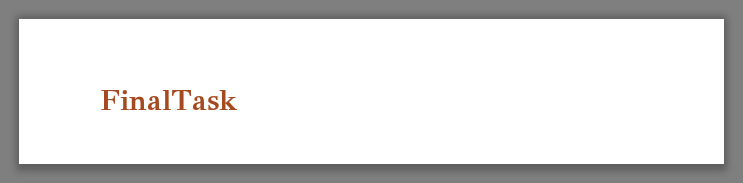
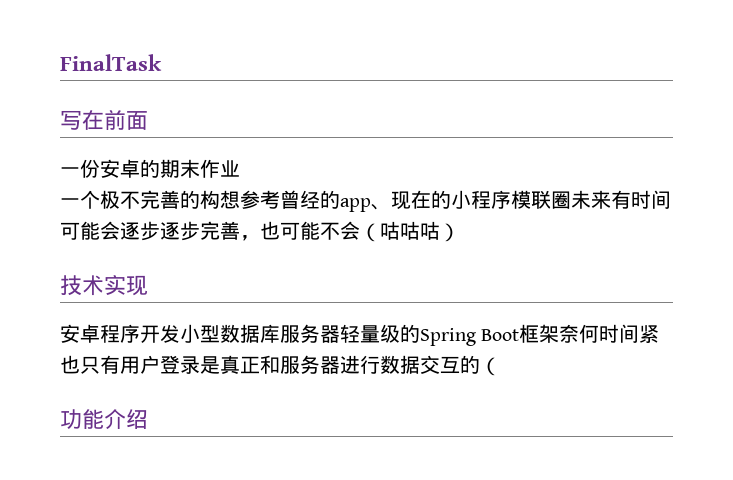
(238, 100) none -> [60,109,148,130] [60,159,240,178] [60,190,671,212] [60,221,460,242] [60,275,148,296] [60,324,660,346] [60,355,500,376] [60,409,148,430] // 写在前面 // 一份安卓的期末作业 // 一个极不完善的构想参考曾经的app、现在的小程序模联圈未来有时间可能会逐步逐步完善，也可能不会（咕咕咕） // 技术实现 // 安卓程序开发小型数据库服务器轻量级的Spring Boot框架奈何时间紧也只有用户登录是真正和服务器进行数据交互的（ // 功能介绍

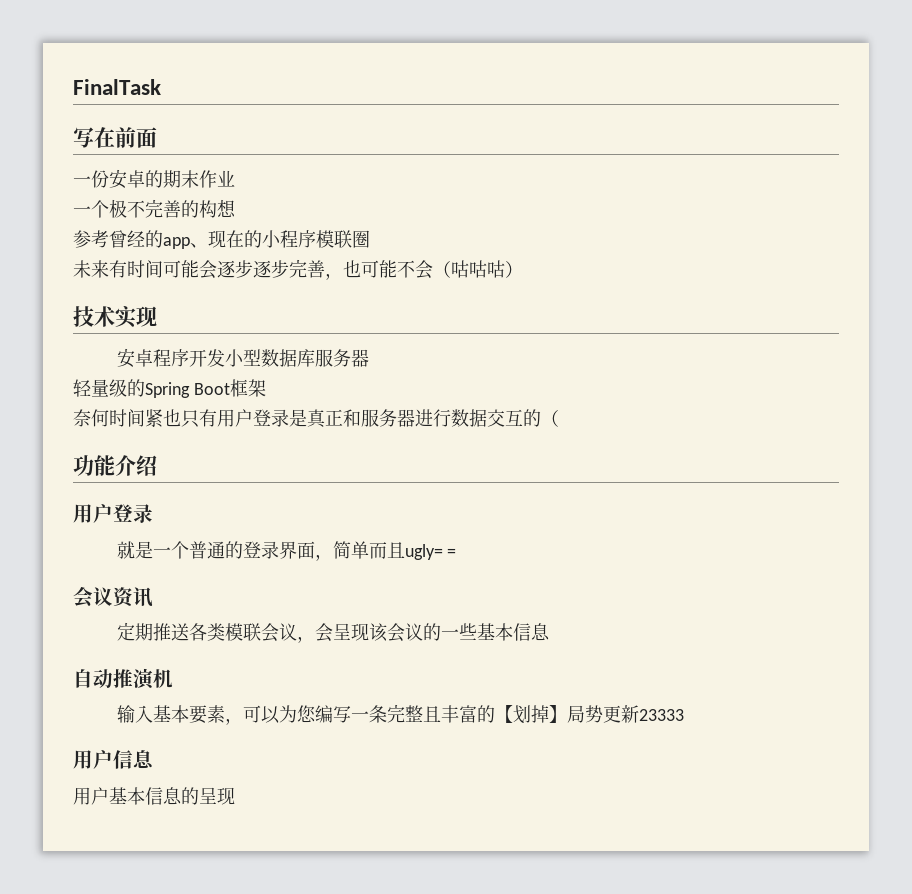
(240, 199) none -> (236, 208) //
(571, 200) none -> (370, 239) //
(340, 334) none -> (369, 358) //
(560, 333) none -> (266, 388) //
(148, 419) none -> [73,504,153,523] [116,541,457,561] [73,586,153,608] [116,622,550,643] [73,668,173,690] [116,704,684,725] [73,750,154,769] [73,787,235,805] // 用户登录 // 就是一个普通的登录界面，简单而且ugly= = // 会议资讯 // 定期推送各类模联会议，会呈现该会议的一些基本信息 // 自动推演机 // 输入基本要素，可以为您编写一条完整且丰富的【划掉】局势更新23333 // 用户信息 // 用户基本信息的呈现

